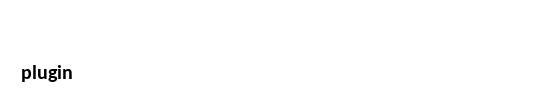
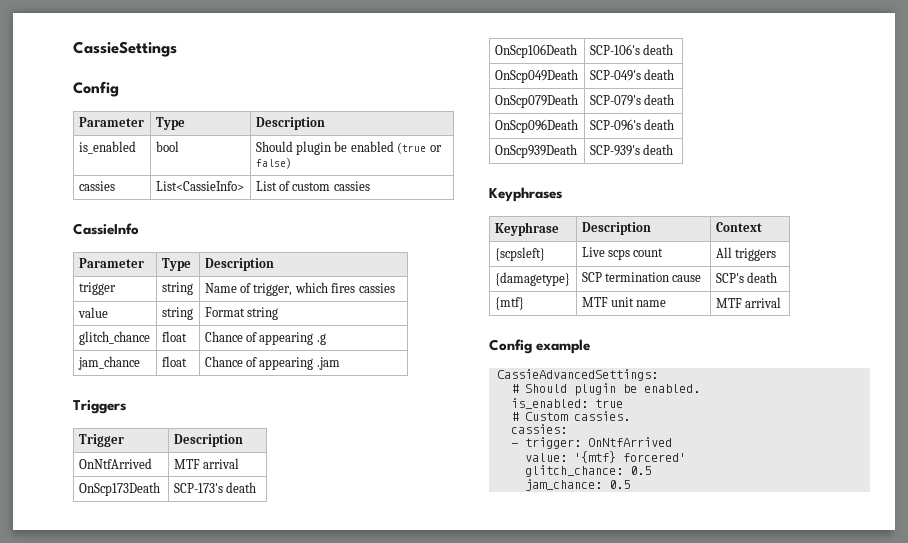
[21,65,73,82] plugin -> [73,41,177,57] [73,81,119,97] [78,117,144,127] [155,117,185,130] [255,117,325,130] [78,141,136,154] [155,141,179,152] [255,141,442,155] [255,157,291,169] [78,181,115,191] [155,181,244,191] [255,181,370,191] [73,223,139,235] [78,258,144,268] [161,258,191,271] [204,258,274,271] [78,282,116,295] [161,282,193,295] [204,282,395,296] [77,307,108,318] [161,307,193,320] [204,307,279,320] [78,331,150,345] [161,331,187,342] [204,331,326,345] [77,356,140,370] [161,356,187,367] [204,356,340,370] [73,400,126,414] [78,434,124,447] [173,434,243,447] [78,458,152,469] [173,458,240,469] [78,482,160,496] [173,482,257,493] [494,44,577,58] [589,44,674,55] [494,69,578,83] [589,69,675,81] [494,94,578,108] [589,94,675,106] [494,119,578,133] [589,119,675,131] [494,144,577,158] [589,144,674,156] [489,187,562,202] [494,222,559,236] [581,222,651,235] [715,222,762,232] [494,247,545,261] [581,247,664,260] [715,247,777,261] [494,272,570,286] [581,272,702,282] [715,272,778,283] [494,297,524,310] [581,297,667,307] [715,297,782,308] [489,339,591,354] [497,369,659,381] [511,383,701,396] [511,398,624,409] [511,411,631,421] [511,424,568,434] [511,437,673,449] [525,451,687,463] [525,465,652,477] [525,479,631,491] CassieSettings // Config // Parameter | Type | Description // is_enabled | bool | Should plugin be enabled (true or false) // cassies | List<CassieInfo> | List of custom cassies // CassieInfo // Parameter | Type | Description // trigger | string | Name of trigger, which fires cassies // value | string | Format string // glitch_chance | float | Chance of appearing .g // jam_chance | float | Chance of appearing .jam // Triggers // Trigger | Description // OnNtfArrived | MTF arrival // OnScp173Death | SCP-173's death // OnScp106Death | SCP-106's death // OnScp049Death | SCP-049's death // OnScp079Death | SCP-079's death // OnScp096Death | SCP-096's death // OnScp939Death | SCP-939's death // Keyphrases // Keyphrase | Description | Context // {scpsleft} | Live scps count | All triggers // {damagetype} | SCP termination cause | SCP's death // {mtf} | MTF unit name | MTF arrival // Config example // CassieAdvancedSettings: // # Should plugin be enabled. // is_enabled: true // # Custom cassies. // cassies: // - trigger: OnNtfArrived // value: '{mtf} forcered' // glitch_chance: 0.5 // jam_chance: 0.5

